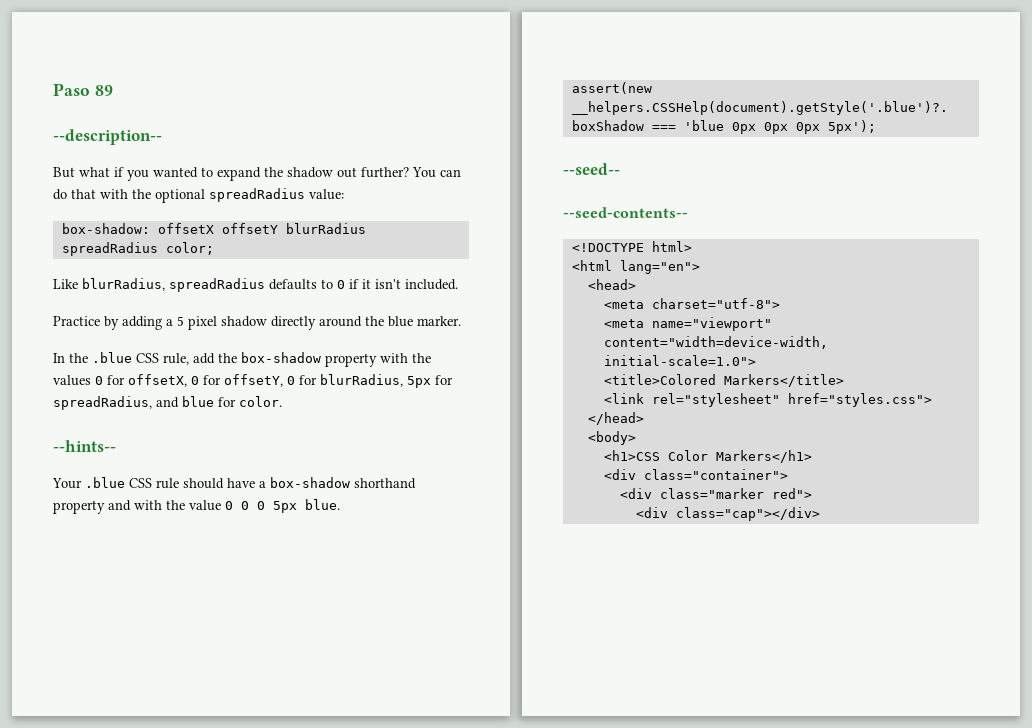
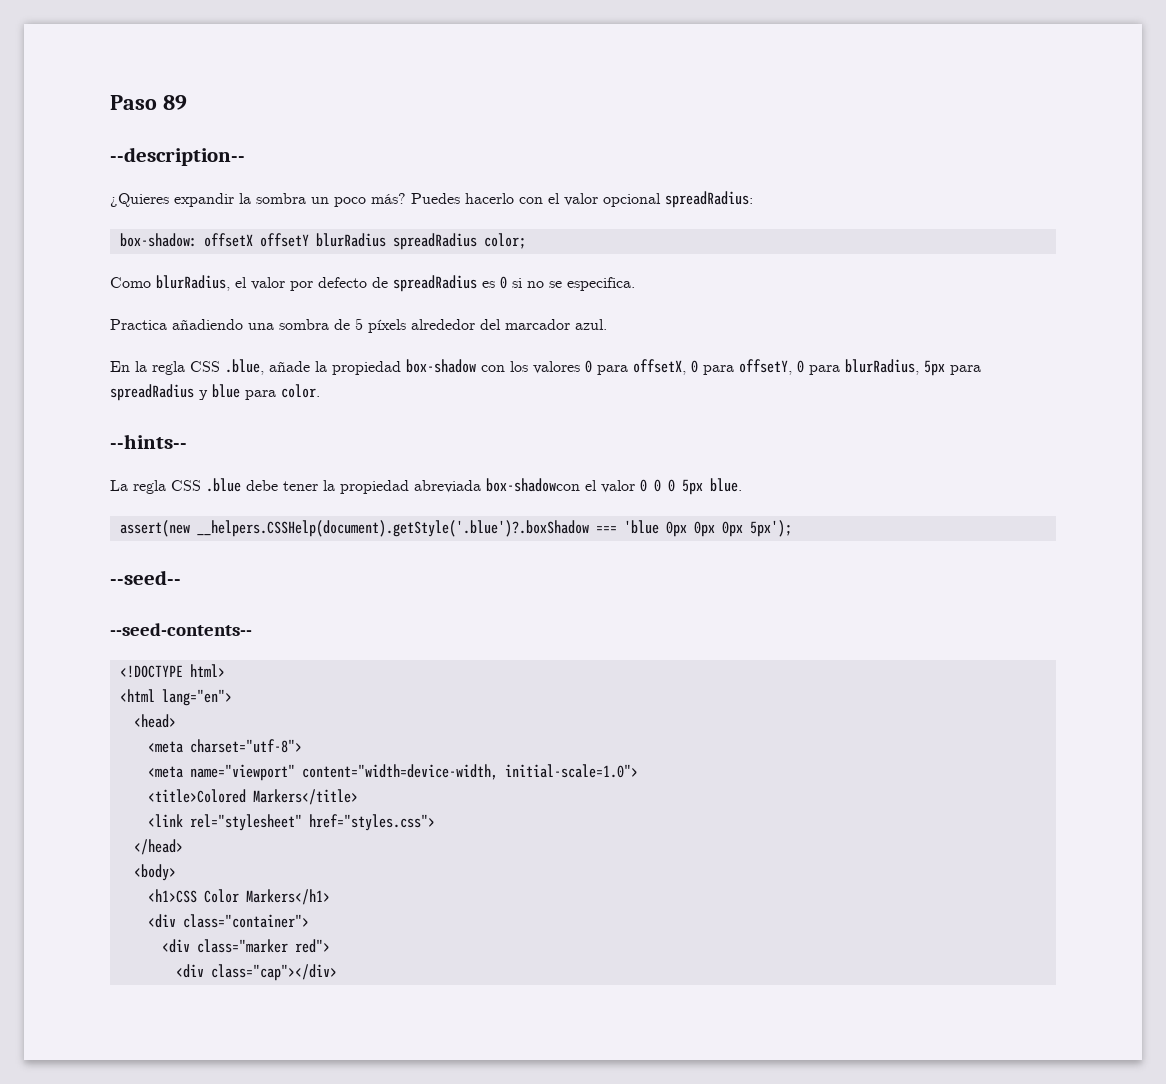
[53,167,461,181] [53,188,344,203] But what if you wanted to expand the shadow out further? You can do that with the optional spreadRadius value: -> [110,191,753,208] ¿Quieres expandir la sombra un poco más? Puedes hacerlo con el valor opcional spreadRadius:
[53,278,458,292] [53,316,461,330] [53,352,431,367] [53,375,125,386] Like blurRadius, spreadRadius defaults to 0 if it isn't included. // Practice by adding a 5 pixel shadow directly around the blue marker. // In the .blue CSS rule, add the box-shadow property with the values 0 for -> [110,275,635,292] [110,318,607,333] [110,359,628,375] Como blurRadius, el valor por defecto de spreadRadius es 0 si no se especifica. // Practica añadiendo una sombra de 5 píxels alrededor del marcador azul. // En la regla CSS .blue, añade la propiedad box-shadow con los valores 0 para
[203,375,221,385] for -> [703,365,734,375] para
[299,375,317,385] for -> [809,365,840,375] para
[435,375,453,385] [53,396,282,410] [53,440,116,452] [52,477,416,489] [53,500,221,514] for spreadRadius, and blue for color. // --hints-- // Your .blue CSS rule should have a box-shadow shorthand property and with the value -> [950,365,981,375] [110,384,320,401] [110,434,187,449] [110,478,635,494] para spreadRadius y blue para color. // --hints-- // La regla CSS .blue debe tener la propiedad abreviada box-shadowcon el valor

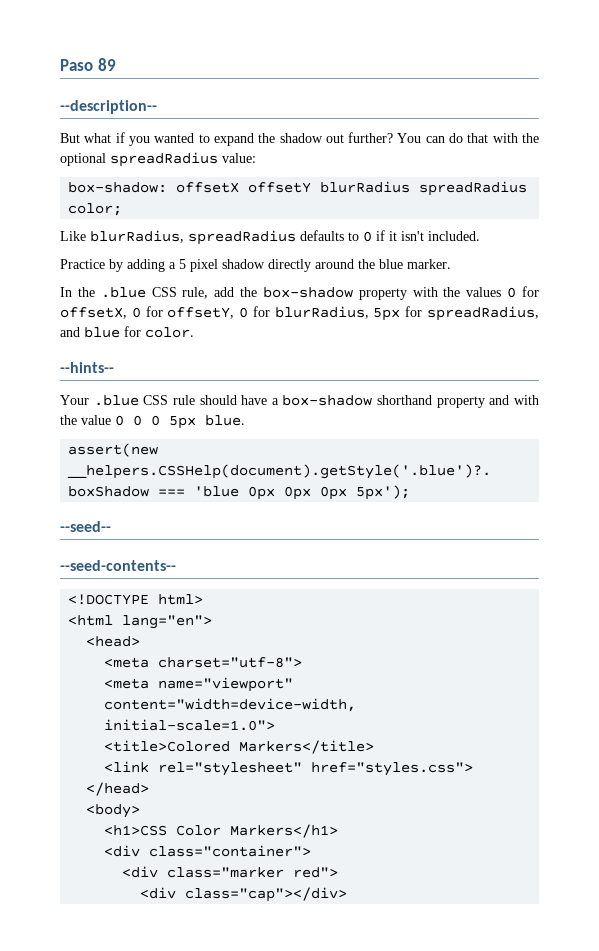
[110,191,753,208] ¿Quieres expandir la sombra un poco más? Puedes hacerlo con el valor opcional spreadRadius: -> [60,132,539,146] [60,152,256,167] But what if you wanted to expand the shadow out further? You can do that with the optional spreadRadius value:
[110,275,635,292] [110,318,607,333] [110,359,628,375] Como blurRadius, el valor por defecto de spreadRadius es 0 si no se especifica. // Practica añadiendo una sombra de 5 píxels alrededor del marcador azul. // En la regla CSS .blue, añade la propiedad box-shadow con los valores 0 para -> [60,230,480,245] [60,259,451,272] [60,286,540,300] Like blurRadius, spreadRadius defaults to 0 if it isn't included. // Practice by adding a 5 pixel shadow directly around the blue marker. // In the .blue CSS rule, add the box-shadow property with the values 0 for
[703,365,734,375] para -> [145,306,163,317] for
[809,365,840,375] para -> [252,306,270,317] for
[950,365,981,375] [110,384,320,401] [110,434,187,449] [110,478,635,494] para spreadRadius y blue para color. // --hints-- // La regla CSS .blue debe tener la propiedad abreviada box-shadowcon el valor -> [405,306,539,321] [60,326,194,338] [60,362,114,373] [60,395,539,408] [60,415,111,425] for spreadRadius, and blue for color. // --hints-- // Your .blue CSS rule should have a box-shadow shorthand property and with the value

